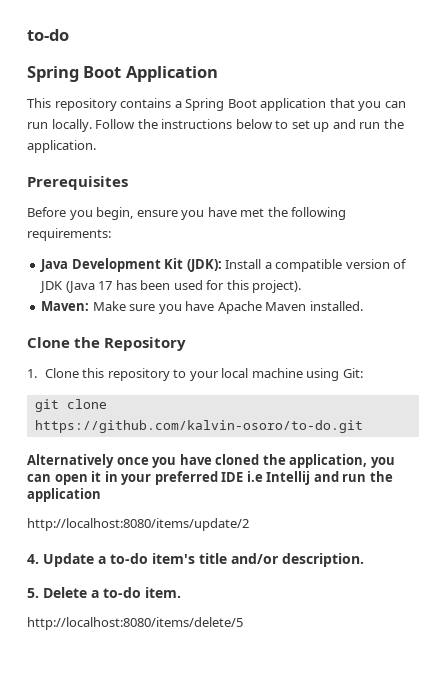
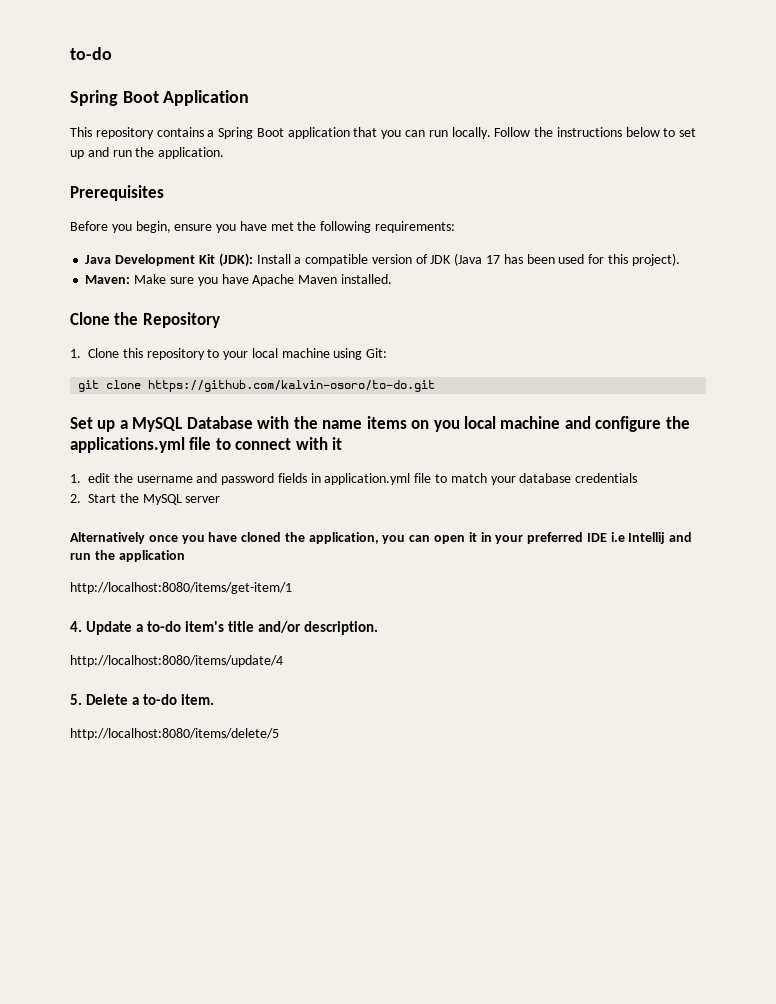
(363, 426) none -> [70,416,690,432] [70,437,343,453] [70,473,638,485] [70,493,221,505] // Set up a MySQL Database with the name items on you local machine and configure the applications.yml file to connect with it // 1. edit the username and password fields in application.yml file to match your database credentials // 2. Start the MySQL server
[27,518,249,531] http://localhost:8080/items/update/2 -> [70,582,292,594] http://localhost:8080/items/get-item/1
(364, 560) none -> [70,655,283,667] // http://localhost:8080/items/update/4

